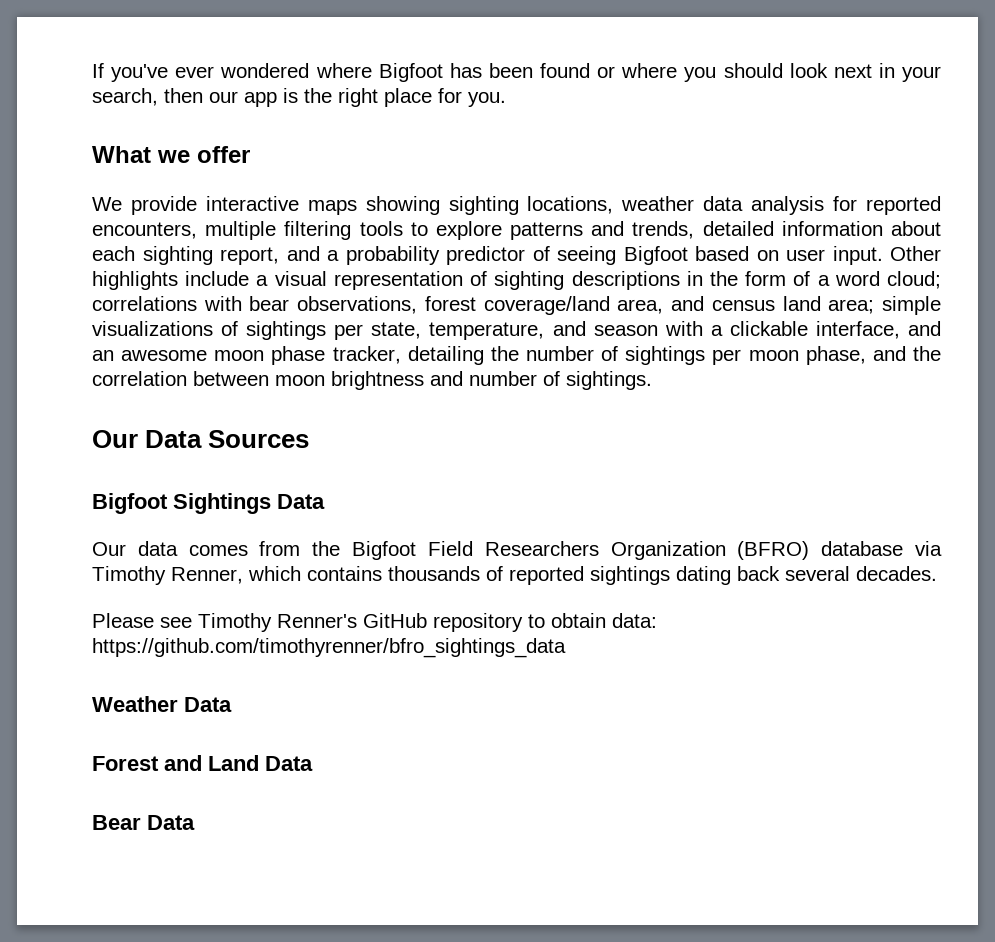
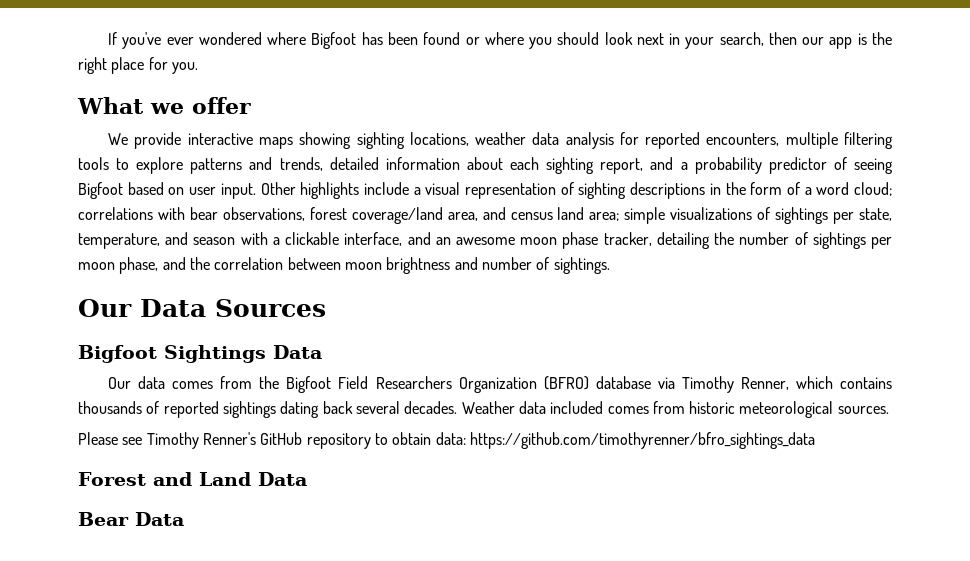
(937, 573) none -> [461,401,889,418] Weather data included comes from historic meteorological sources.
[92,696,232,712] // Weather Data -> (815, 440) none

